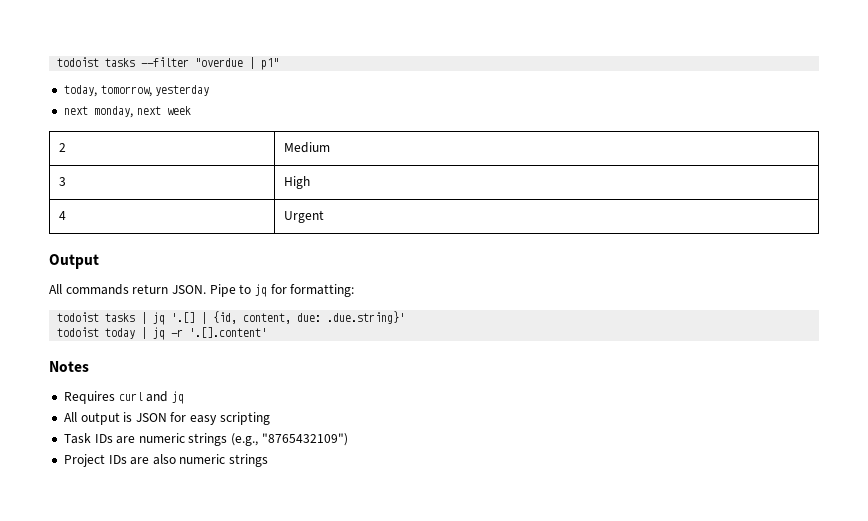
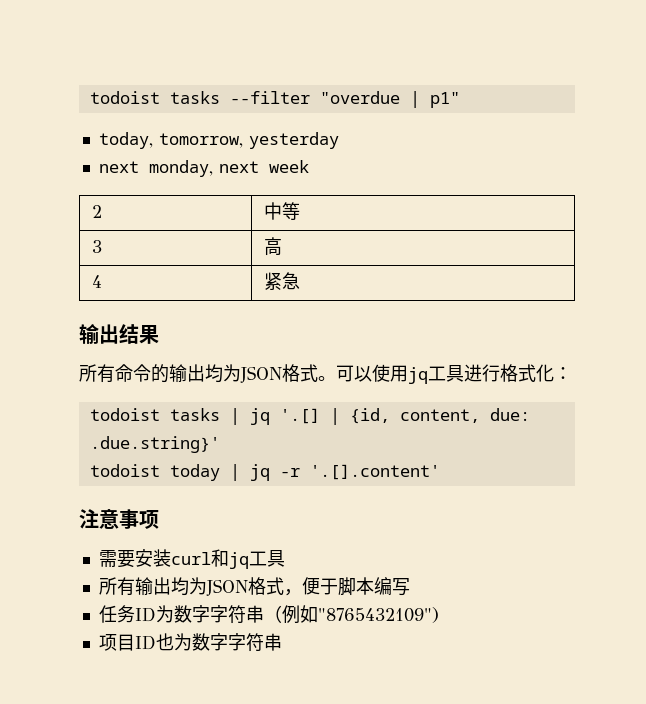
[283,142,330,153] Medium -> [264,202,301,220] 中等
[283,176,310,189] High -> [264,237,283,256] 高
[283,210,324,223] [49,254,99,269] [49,284,355,297] Urgent // Output // All commands return JSON. Pipe to jq for formatting: -> [264,272,301,290] [79,324,159,344] [79,364,572,384] 紧急 // 输出结果 // 所有命令的输出均为JSON格式。可以使用jq工具进行格式化：
[49,361,89,372] [63,391,184,404] [63,412,270,425] [63,433,348,446] [63,454,269,467] Notes // Requires curl and jq // All output is JSON for easy scripting // Task IDs are numeric strings (e.g., "8765432109") // Project IDs are also numeric strings -> [79,509,159,529] [98,549,285,569] [98,577,410,596] [98,605,439,624] [98,633,282,652] 注意事项 // 需要安装curl和jq工具 // 所有输出均为JSON格式，便于脚本编写 // 任务ID为数字字符串（例如"8765432109") // 项目ID也为数字字符串

